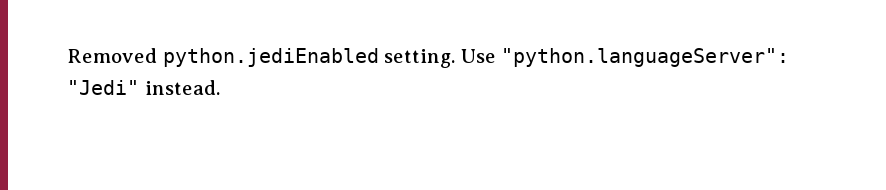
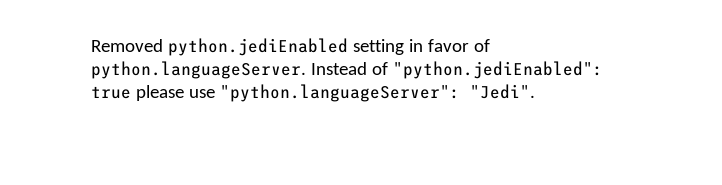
[384,48,790,68] [67,80,220,95] setting. Use "python.languageServer": "Jedi" instead. -> [352,39,490,55] [91,61,603,79] [91,84,535,102] setting in favor of python.languageServer. Instead of "python.jediEnabled": true please use "python.languageServer": "Jedi".

